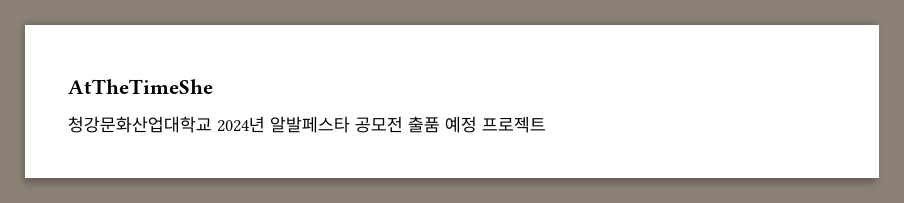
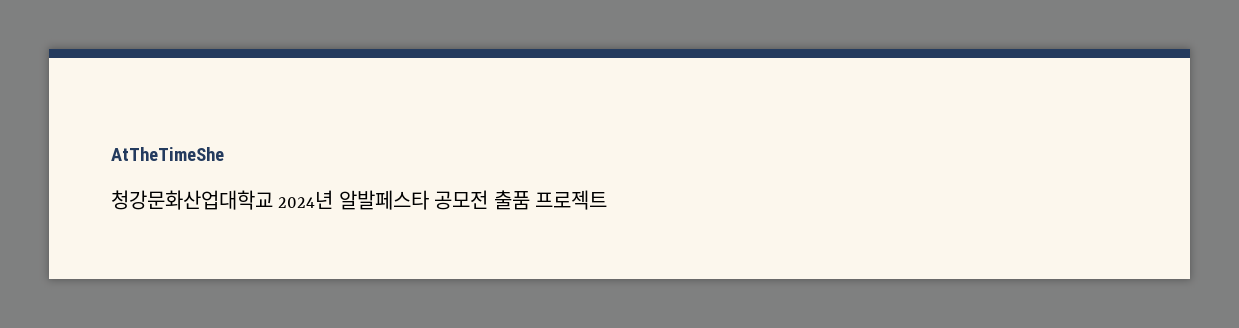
[445,116,477,133] 예정 -> (530, 200) none

